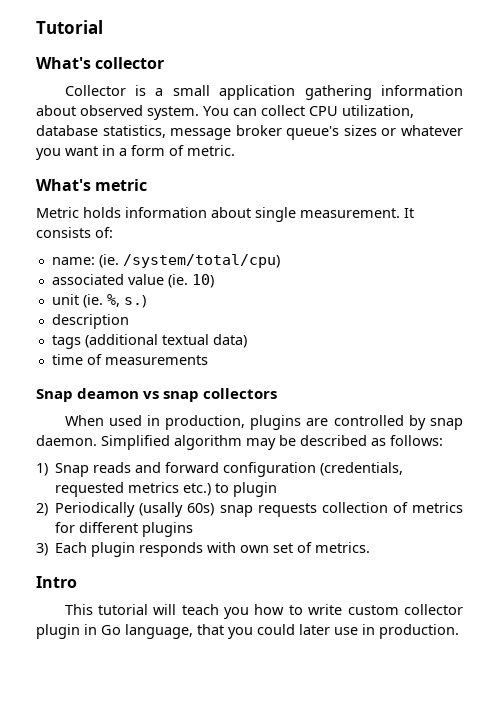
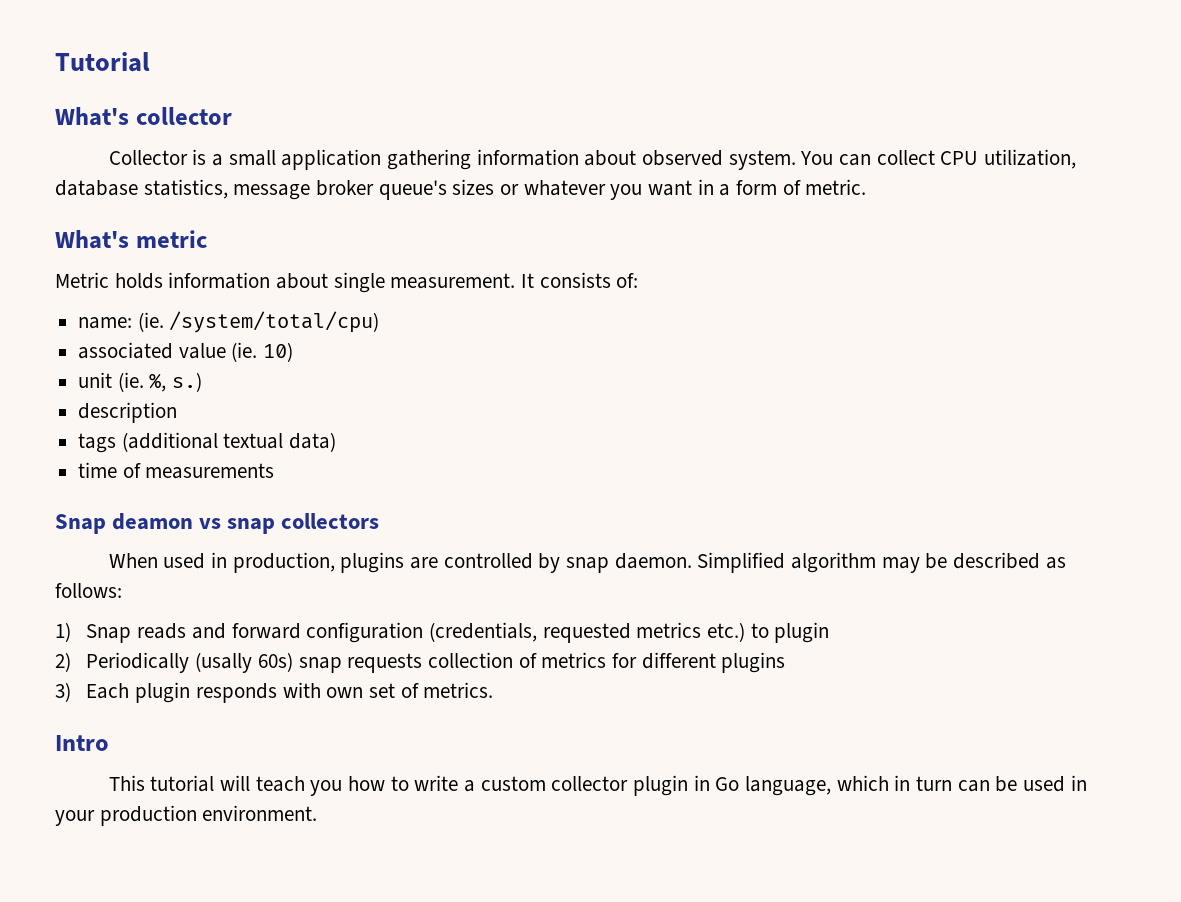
(343, 609) none -> [463,780,475,792] a
[197,624,459,639] that you could later use in production. -> [836,775,1087,792] [55,805,318,826] which in turn can be used in your production environment.

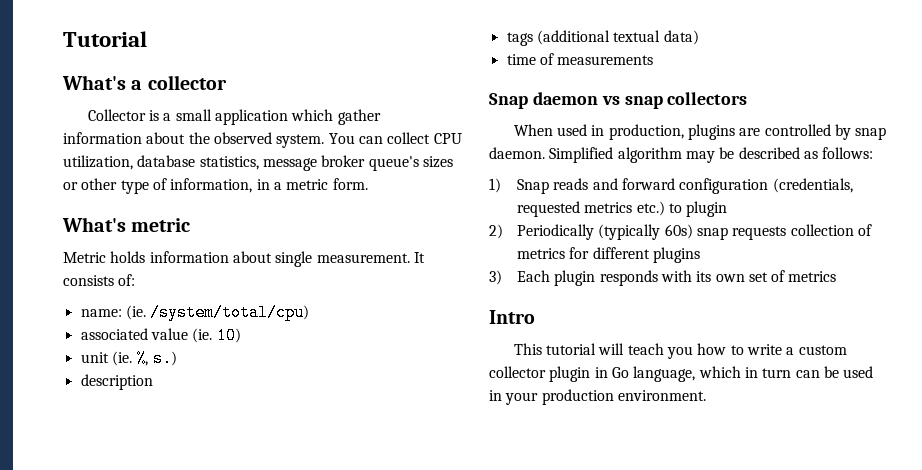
(129, 116) none -> [131,80,143,90] a
[386,149,637,170] gathering information about -> [291,109,381,125] [63,132,210,144] which gather information about the
[523,179,867,200] whatever you want in a form of metric. -> [81,178,368,194] other type of information, in a metric form.
[112,513,194,530] deamon -> [532,92,598,105] daemon
[195,652,253,673] (usally -> [598,224,661,240] (typically
(321, 690) none -> [696,271,712,282] its
[423,682,494,698] metrics. -> [788,271,837,282] metrics

